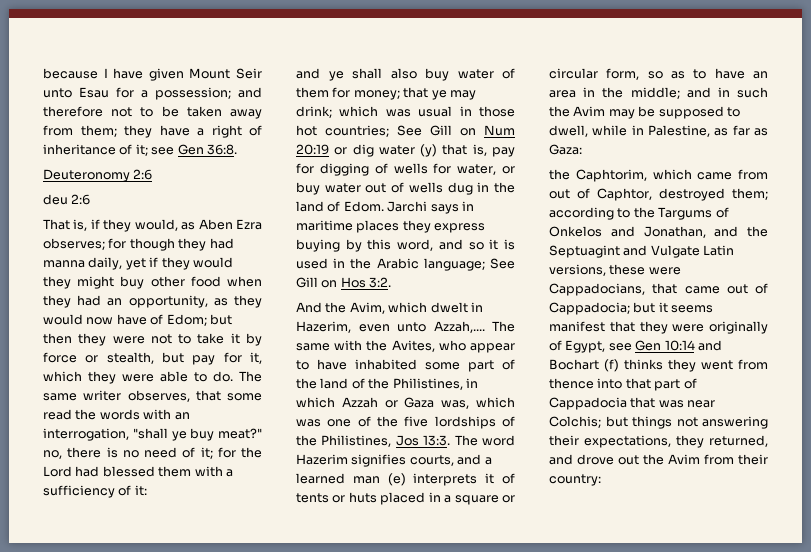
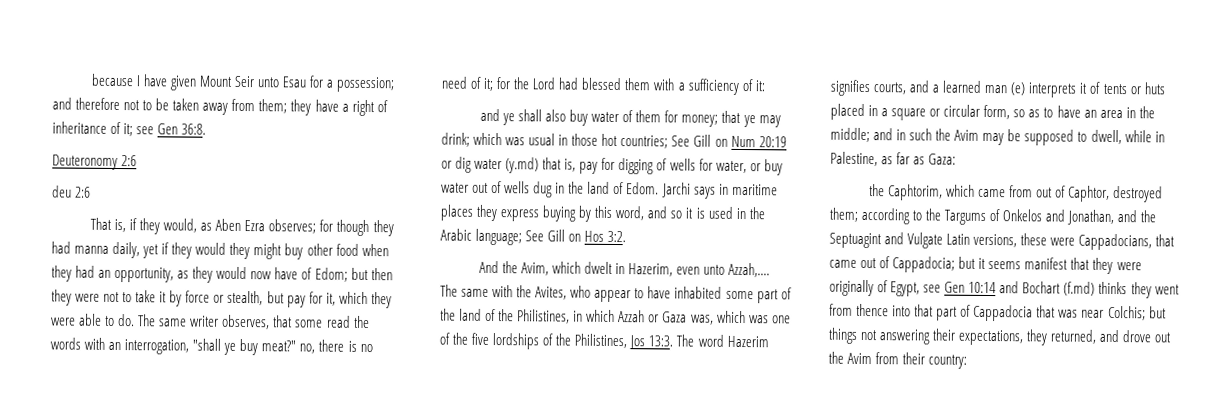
[420,144,438,157] (y) -> [505,157,540,174] (y.md)
[604,359,619,372] (f) -> [1063,281,1096,296] (f.md)

